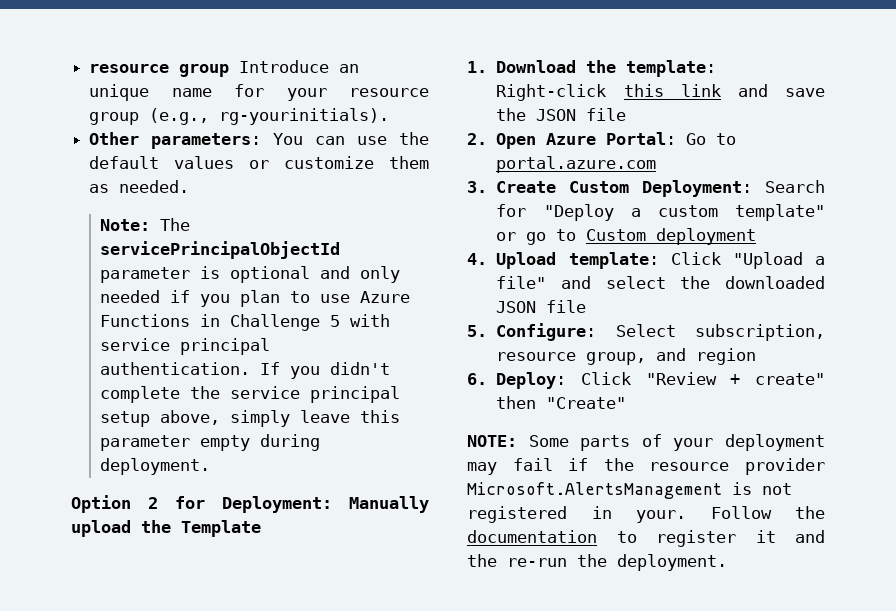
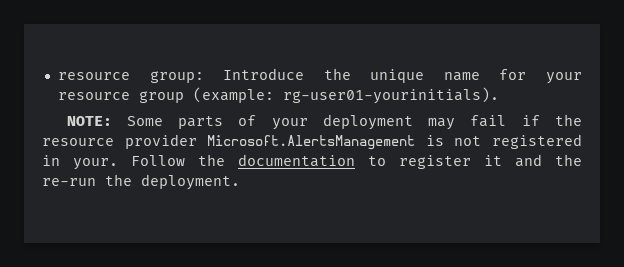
[89,60,360,77] resource group Introduce an -> [57,68,351,83] resource group: Introduce the
[149,108,390,125] [89,132,430,149] [89,156,429,169] [89,180,190,193] [100,218,191,231] [100,241,341,259] [100,266,401,283] [100,290,411,307] [100,314,391,331] [100,338,271,355] [100,362,391,379] [100,386,401,403] [100,410,401,427] [100,434,321,451] [100,458,211,475] [71,495,429,513] [71,520,261,537] [467,60,717,77] [496,84,825,101] [496,108,627,121] [467,132,737,149] [496,156,657,173] [467,180,825,197] [496,204,825,221] [496,228,757,245] [467,252,825,269] [496,276,825,289] [496,300,587,313] [467,323,825,341] [496,348,757,365] [467,372,825,389] [496,396,627,409] (e.g., rg-yourinitials). // Other parameters: You can use the default values or customize them as needed. // Note: The servicePrincipalObjectId parameter is optional and only needed if you plan to use Azure Functions in Challenge 5 with service principal authentication. If you didn't complete the service principal setup above, simply leave this parameter empty during deployment. // Option 2 for Deployment: Manually upload the Template // 1. Download the template: Right-click this link and save the JSON file // 2. Open Azure Portal: Go to portal.azure.com // 3. Create Custom Deployment: Search for "Deploy a custom template" or go to Custom deployment // 4. Upload template: Click "Upload a file" and select the downloaded JSON file // 5. Configure: Select subscription, resource group, and region // 6. Deploy: Click "Review + create" then "Create" -> [192,87,499,104] (example: rg-user01-yourinitials).

